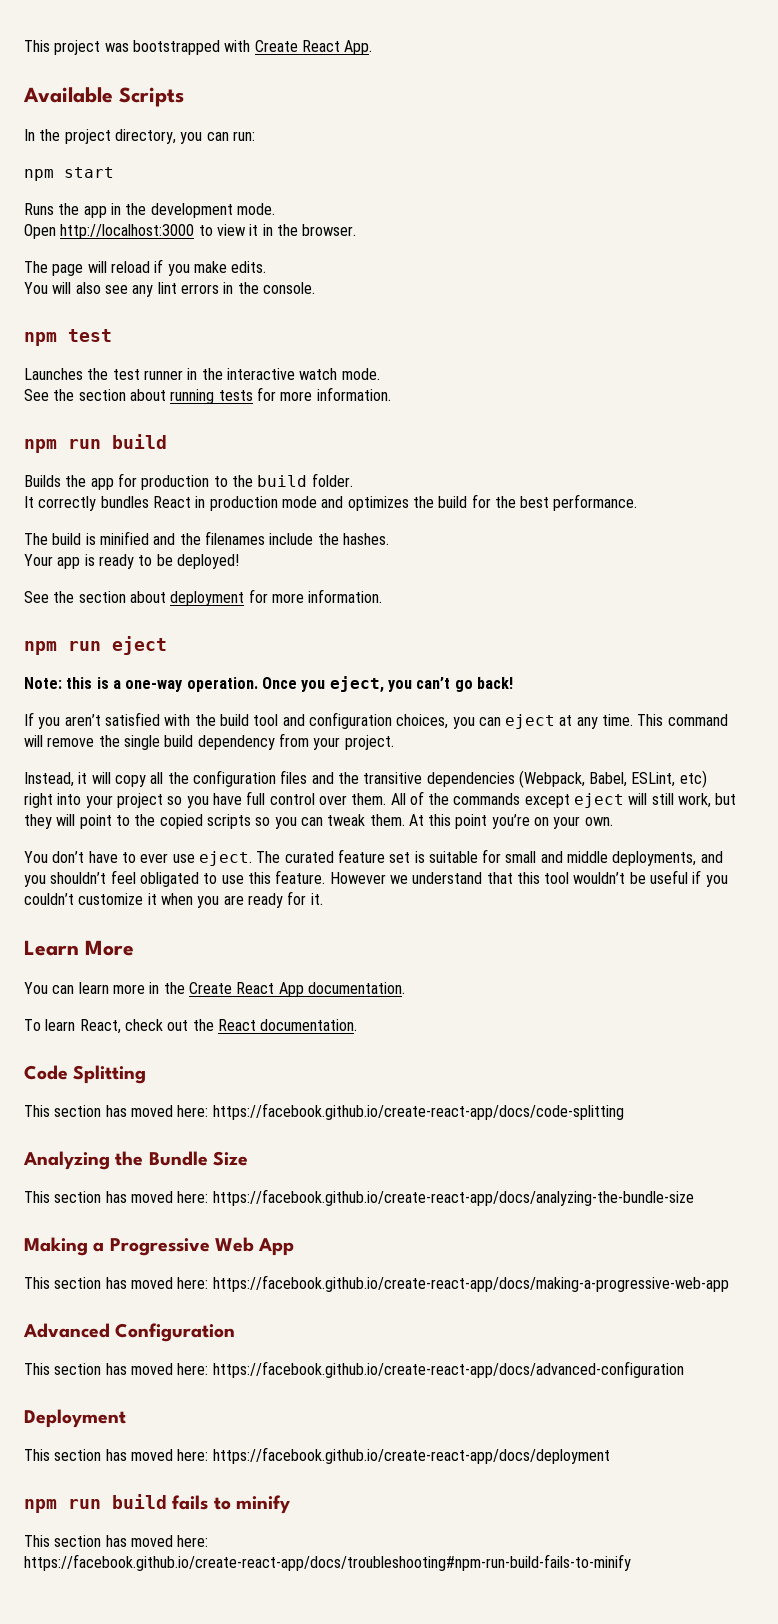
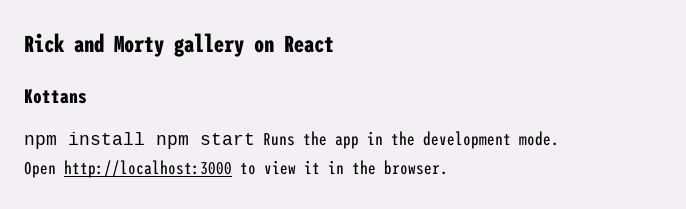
[24,40,373,55] [23,87,184,107] [24,129,255,144] [24,169,54,181] This project was bootstrapped with Create React App. // Available Scripts // In the project directory, you can run: // npm -> [24,33,334,57] [24,89,87,104] [24,132,189,149] Rick and Morty gallery on React // Kottans // npm install npm
(114, 172) // -> (255, 139) none
[24,259,267,276] [24,282,315,297] [24,329,112,346] [24,368,380,380] [24,387,391,404] [24,434,167,453] [24,473,353,490] [24,494,638,511] [24,531,389,545] [24,554,239,569] [24,589,383,606] [24,636,167,655] [24,676,513,693] [24,712,728,729] [24,733,394,750] [24,770,707,788] [24,791,737,808] [24,814,613,829] [24,849,723,866] [24,870,728,887] [24,891,323,908] [24,940,134,956] [24,982,405,997] [24,1019,358,1034] [24,1065,147,1084] [24,1103,624,1120] [23,1151,248,1170] [24,1189,694,1206] [24,1237,295,1256] [24,1275,729,1292] [23,1323,236,1342] [24,1361,684,1378] [24,1409,126,1428] [24,1447,610,1464] [24,1494,290,1514] [24,1535,209,1547] [24,1554,631,1571] // The page will reload if you make edits. // You will also see any lint errors in the console. // npm test // Launches the test runner in the interactive watch mode. // See the section about running tests for more information. // npm run build // Builds the app for production to the build folder. // It correctly bundles React in production mode and optimizes the build for the best performance. // The build is minified and the filenames include the hashes. // Your app is ready to be deployed! // See the section about deployment for more information. // npm run eject // Note: this is a one-way operation. Once you eject, you can’t go back! // If you aren’t satisfied with the build tool and configuration choices, you can eject at any time. This command will remove the single build dependency from your project. // Instead, it will copy all the configuration files and the transitive dependencies (Webpack, Babel, ESLint, etc) right into your project so you have full control over them. All of the commands except eject will still work, but they will point to the copied scripts so you can tweak them. At this point you’re on your own. // You don’t have to ever use eject. The curated feature set is suitable for small and middle deployments, and you shouldn’t feel obligated to use this feature. However we understand that this tool wouldn’t be useful if you couldn’t customize it when you are ready for it. // Learn More // You can learn more in the Create React App documentation. // To learn React, check out the React documentation. // Code Splitting // This section has moved here: https://facebook.github.io/create-react-app/docs/code-splitting // Analyzing the Bundle Size // This section has moved here: https://facebook.github.io/create-react-app/docs/analyzing-the-bundle-size // Making a Progressive Web App // This section has moved here: https://facebook.github.io/create-react-app/docs/making-a-progressive-web-app // Advanced Configuration // This section has moved here: https://facebook.github.io/create-react-app/docs/advanced-configuration // Deployment // This section has moved here: https://facebook.github.io/create-react-app/docs/deployment // npm run build fails to minify // This section has moved here: https://facebook.github.io/create-react-app/docs/troubleshooting#npm-run-build-fails-to-minify -> (448, 167) none

